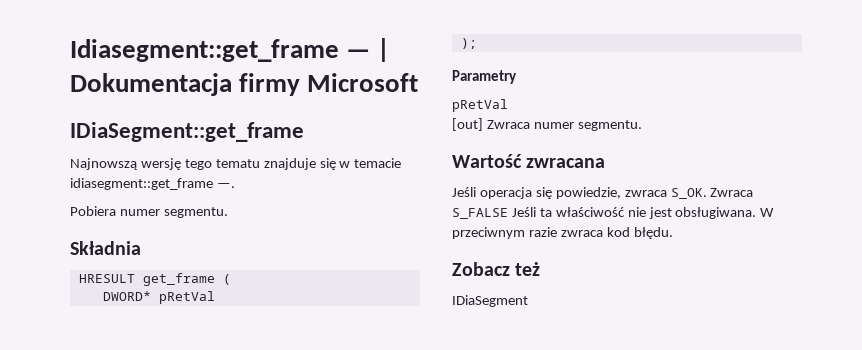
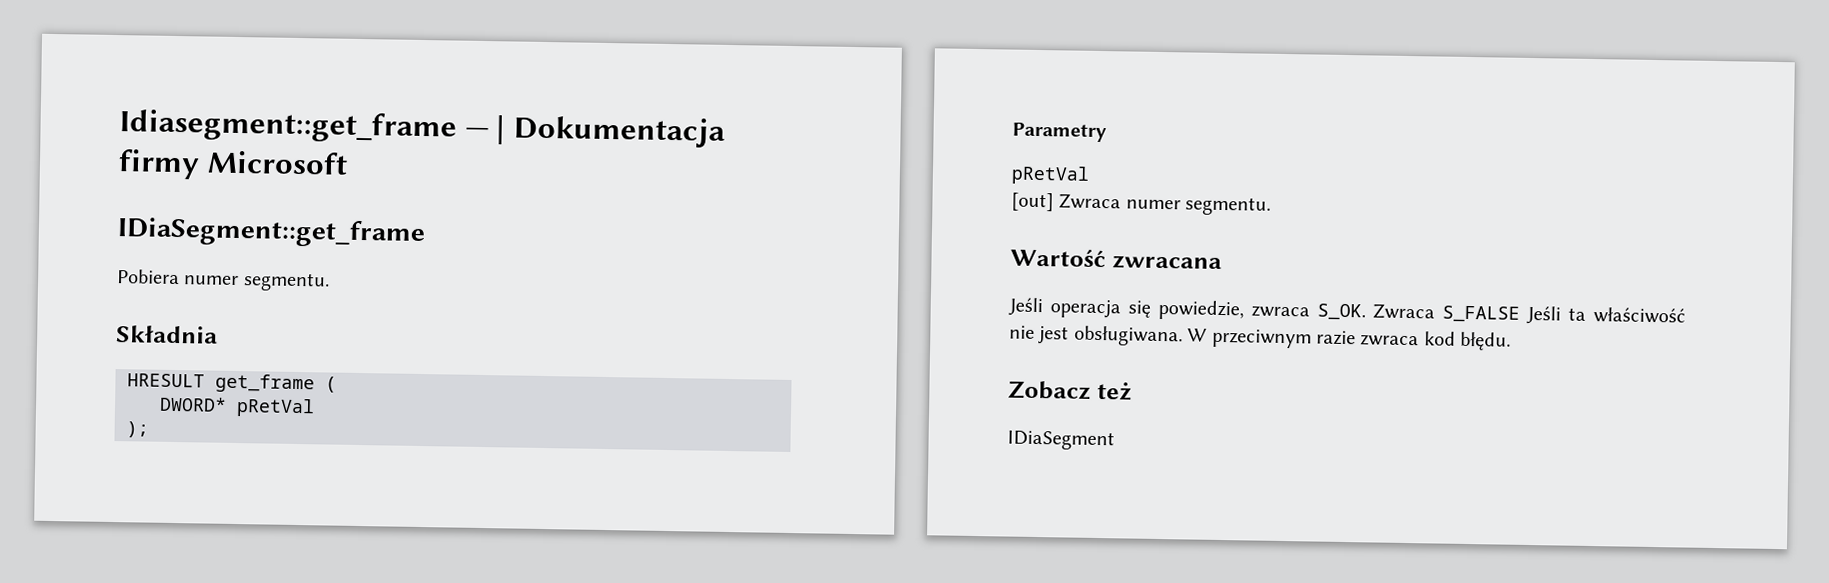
[70,158,402,170] [70,178,235,190] // Najnowszą wersję tego tematu znajduje się w temacie idiasegment::get_frame —. -> (426, 233) none

